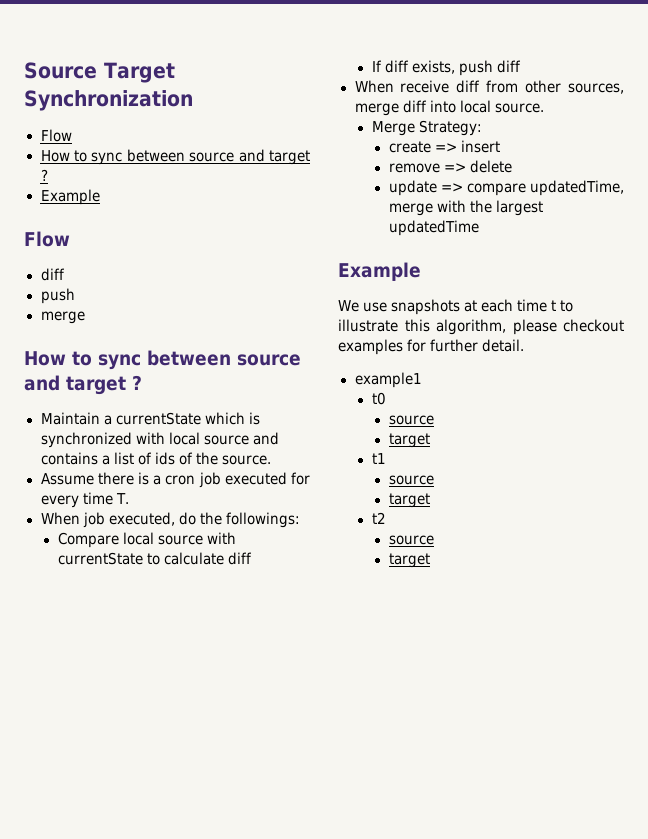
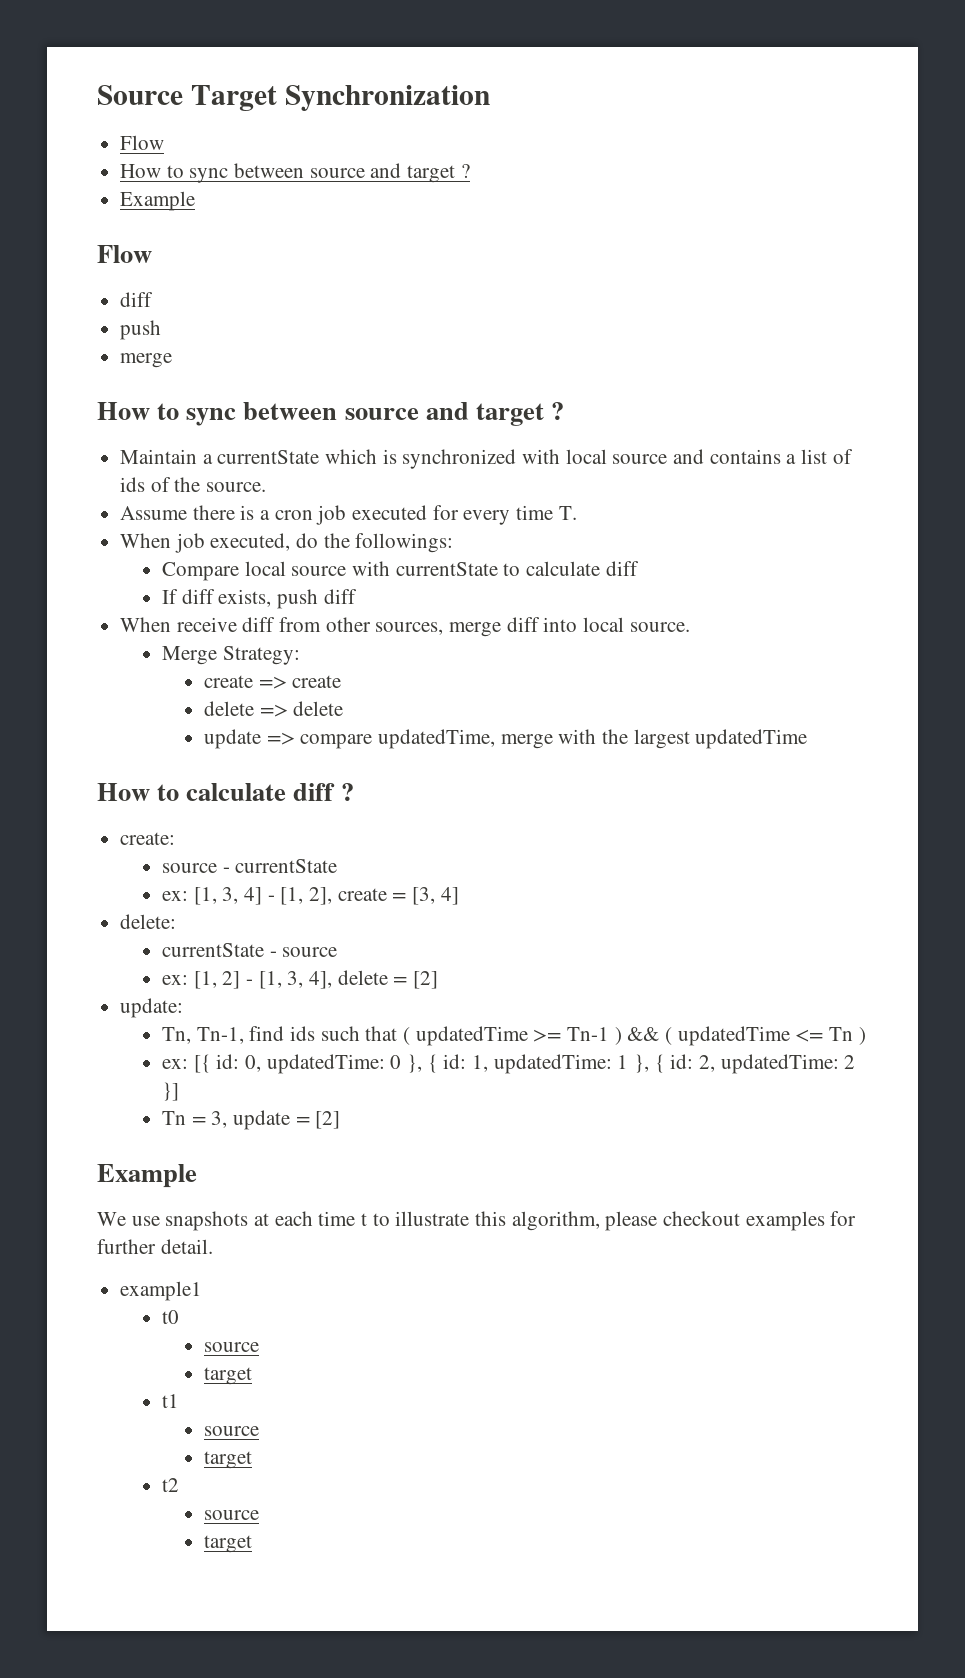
[460,140,500,153] [388,163,440,173] insert // remove -> [292,675,342,688] [203,701,254,716] create // delete
(479, 228) none -> [97,783,354,801] [120,832,176,845] [161,859,338,873] [161,887,459,905] [120,914,177,929] [161,943,338,957] [161,970,439,989] [120,998,184,1018] [161,1026,866,1046] [161,1054,856,1074] [161,1082,179,1101] [161,1110,341,1130] // How to calculate diff ? // create: // source - currentState // ex: [1, 3, 4] - [1, 2], create = [3, 4] // delete: // currentState - source // ex: [1, 2] - [1, 3, 4], delete = [2] // update: // Tn, Tn-1, find ids such that ( updatedTime >= Tn-1 ) && ( updatedTime <= Tn ) // ex: [{ id: 0, updatedTime: 0 }, { id: 1, updatedTime: 1 }, { id: 2, updatedTime: 2 }] // Tn = 3, update = [2]

